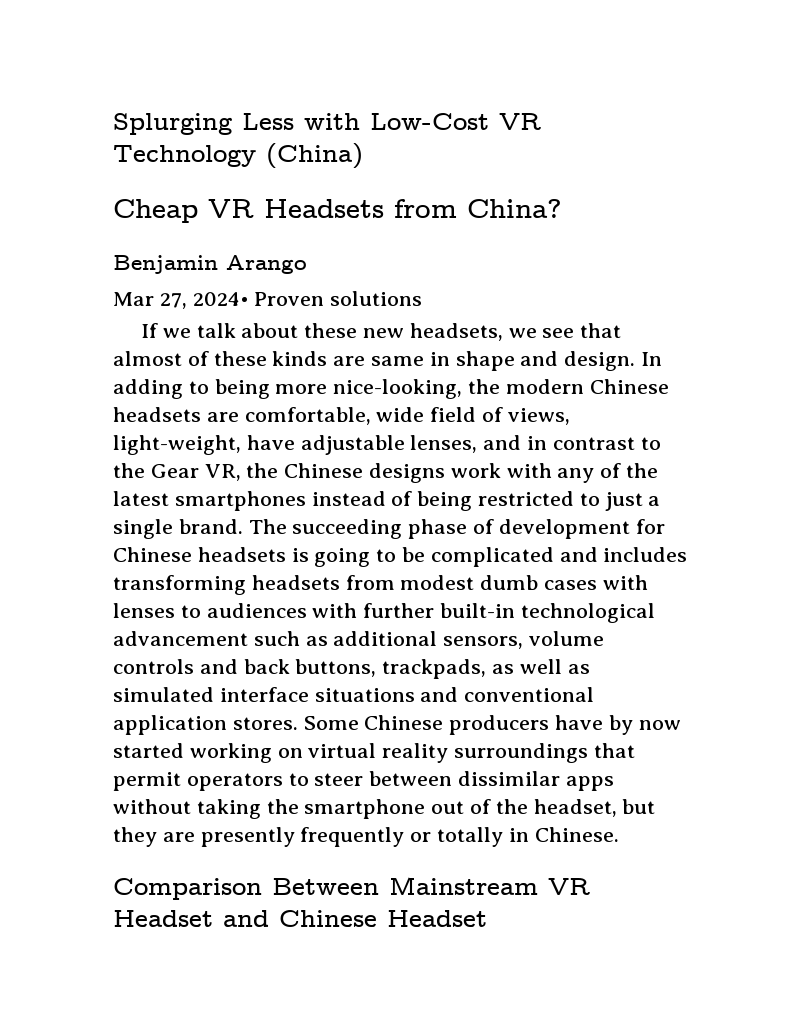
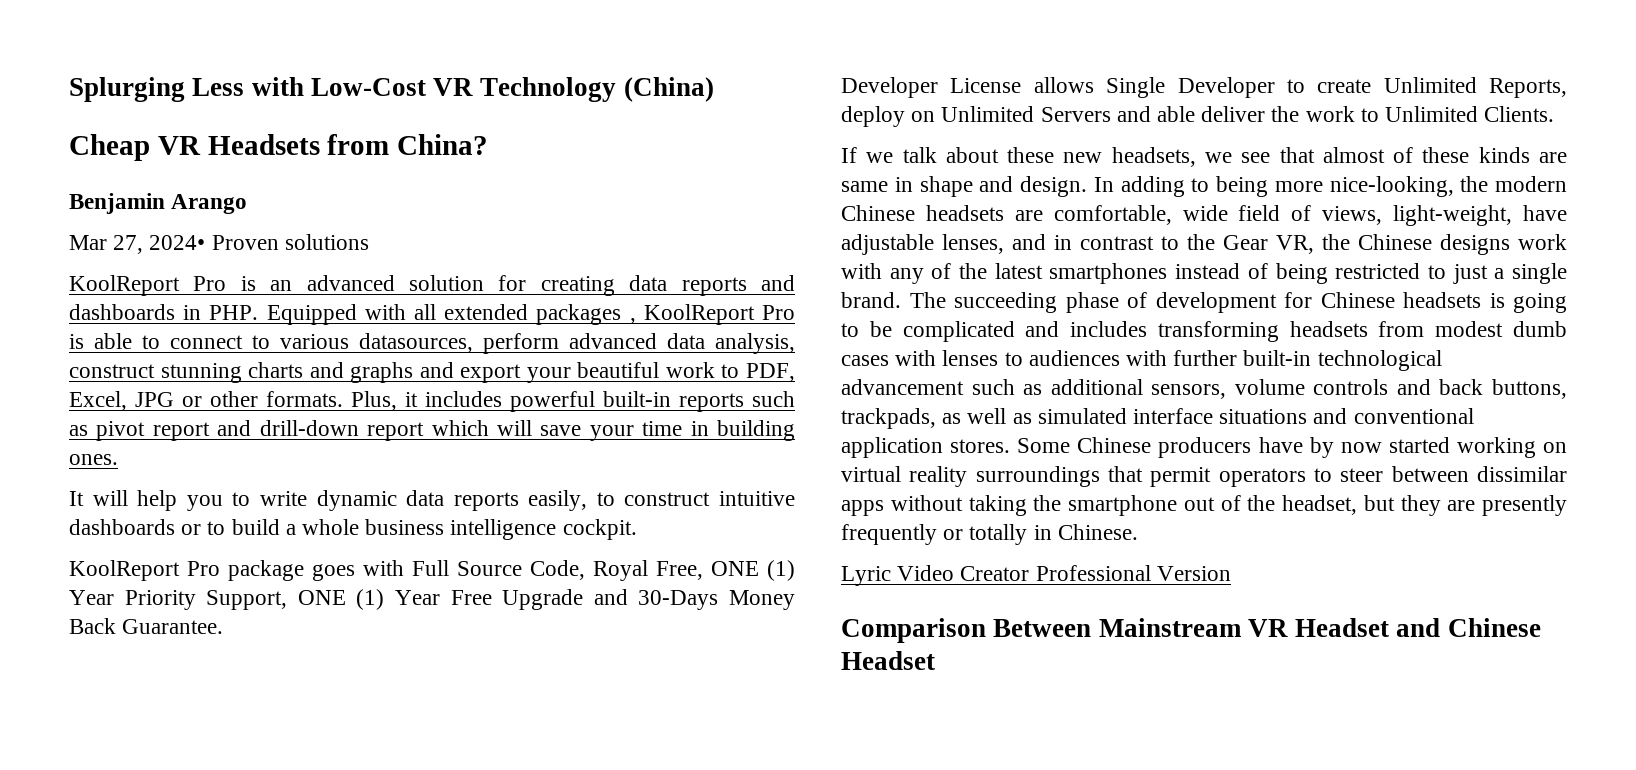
(423, 298) none -> [69,275,795,296] [69,304,795,325] [69,333,795,354] [69,362,795,383] [69,391,795,412] [69,420,795,441] [69,454,118,465] [69,490,795,511] [69,519,637,540] [69,560,795,581] [69,589,796,610] [69,618,224,634] [841,77,1567,98] [841,106,1555,127] // KoolReport Pro is an advanced solution for creating data reports and dashboards in PHP. Equipped with all extended packages , KoolReport Pro is able to connect to various datasources, perform advanced data analysis, construct stunning charts and graphs and export your beautiful work to PDF, Excel, JPG or other formats. Plus, it includes powerful built-in reports such as pivot report and drill-down report which will save your time in building ones. // It will help you to write dynamic data reports easily, to construct intuitive dashboards or to build a whole business intelligence cockpit. // KoolReport Pro package goes with Full Source Code, Royal Free, ONE (1) Year Priority Support, ONE (1) Year Free Upgrade and 30-Days Money Back Guarantee. // Developer License allows Single Developer to create Unlimited Reports, deploy on Unlimited Servers and able deliver the work to Unlimited Clients.
(619, 834) none -> [841,565,1231,586] // Lyric Video Creator Professional Version

